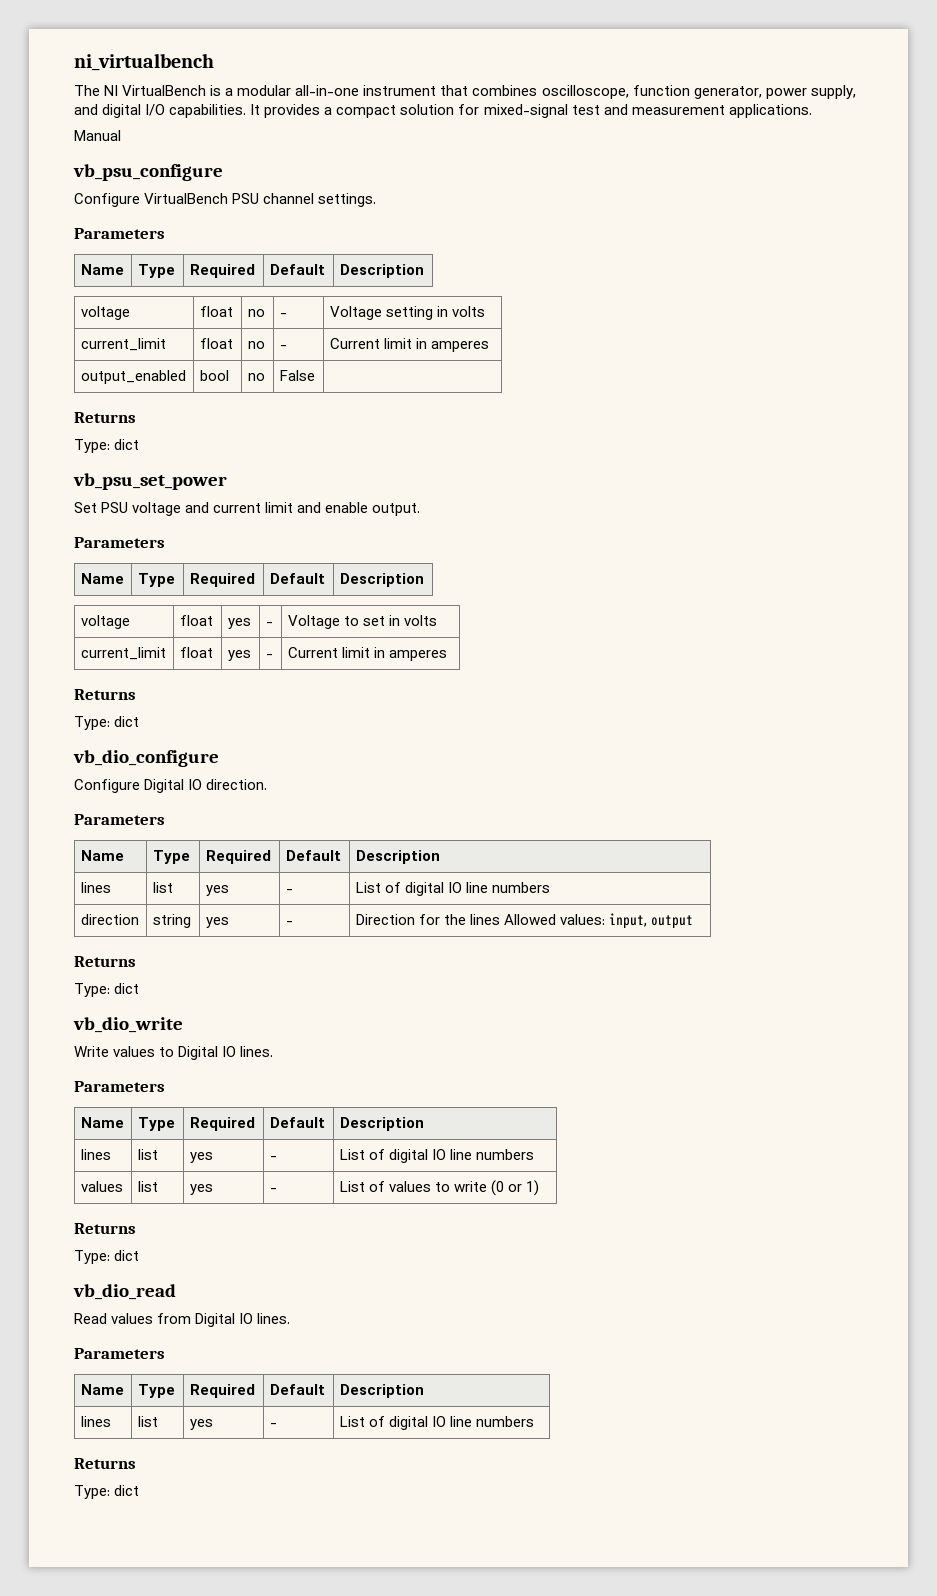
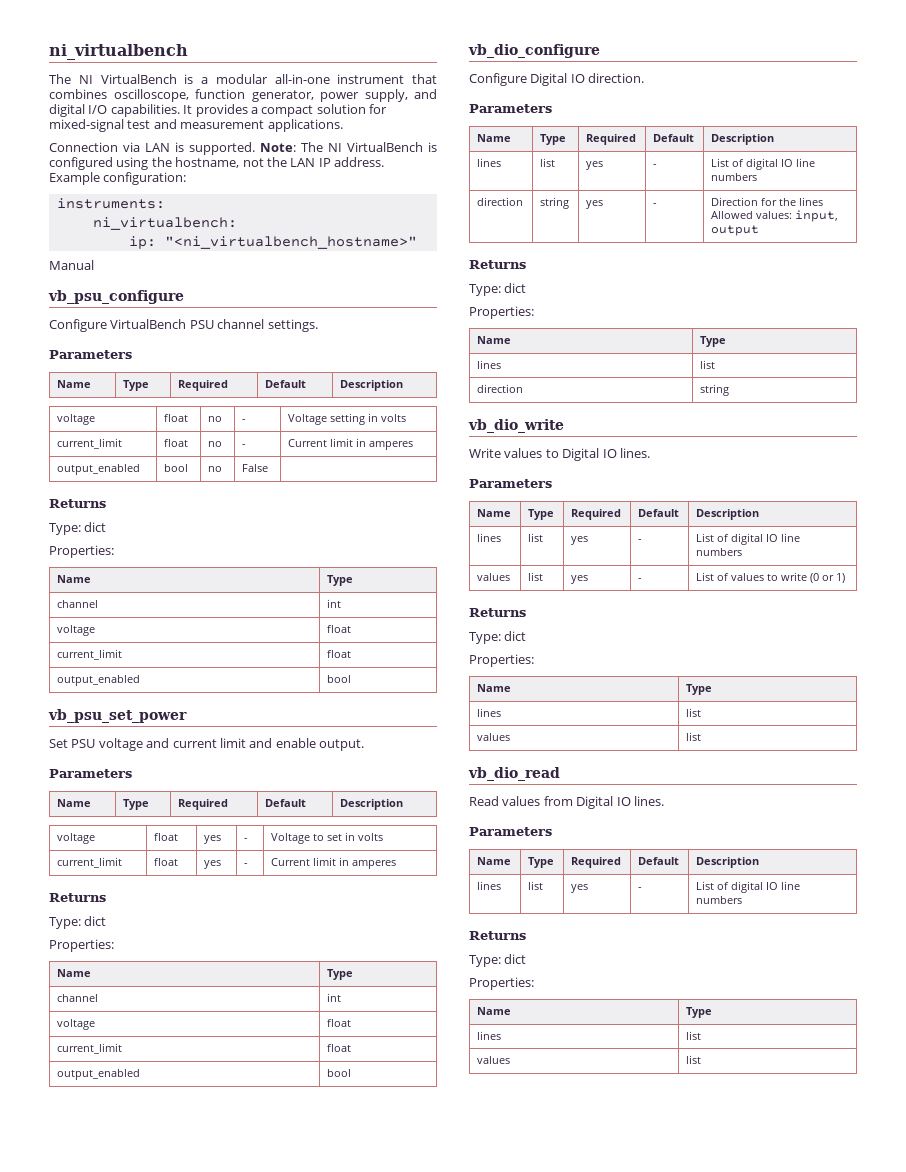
(812, 111) none -> [49,142,437,155] [49,157,384,170] [49,172,187,185] [56,198,165,209] [92,217,237,230] [128,236,417,249] // Connection via LAN is supported. Note: The NI VirtualBench is configured using the hostname, not the LAN IP address. Example configuration: // instruments: // ni_virtualbench: // ip: "<ni_virtualbench_hostname>"
(140, 444) none -> [49,545,114,558] [57,575,92,583] [327,575,354,586] [57,600,99,608] [327,599,342,608] [57,625,96,636] [327,625,352,633] [57,649,123,660] [327,650,352,658] [57,675,141,686] [327,675,352,683] // Properties: // Name | Type // channel | int // voltage | float // current_limit | float // output_enabled | bool
(140, 721) none -> [49,939,114,952] [57,969,92,977] [327,969,354,980] [57,994,99,1002] [327,993,342,1002] [57,1019,96,1030] [327,1019,352,1027] [57,1043,123,1054] [327,1044,352,1052] [57,1069,141,1080] [327,1069,352,1077] // Properties: // Name | Type // channel | int // voltage | float // current_limit | float // output_enabled | bool
(140, 988) none -> [469,306,534,319] [477,336,512,344] [700,336,727,347] [477,360,502,369] [700,360,716,369] [477,384,524,393] [700,384,730,396] // Properties: // Name | Type // lines | list // direction | string
(140, 1255) none -> [469,654,534,667] [477,684,512,692] [686,684,713,695] [477,708,502,717] [686,708,702,717] [477,733,511,741] [686,732,702,741] // Properties: // Name | Type // lines | list // values | list
(140, 1490) none -> [469,977,534,990] [477,1007,512,1015] [686,1007,713,1018] [477,1031,502,1040] [686,1031,702,1040] [477,1056,511,1064] [686,1055,702,1064] // Properties: // Name | Type // lines | list // values | list

